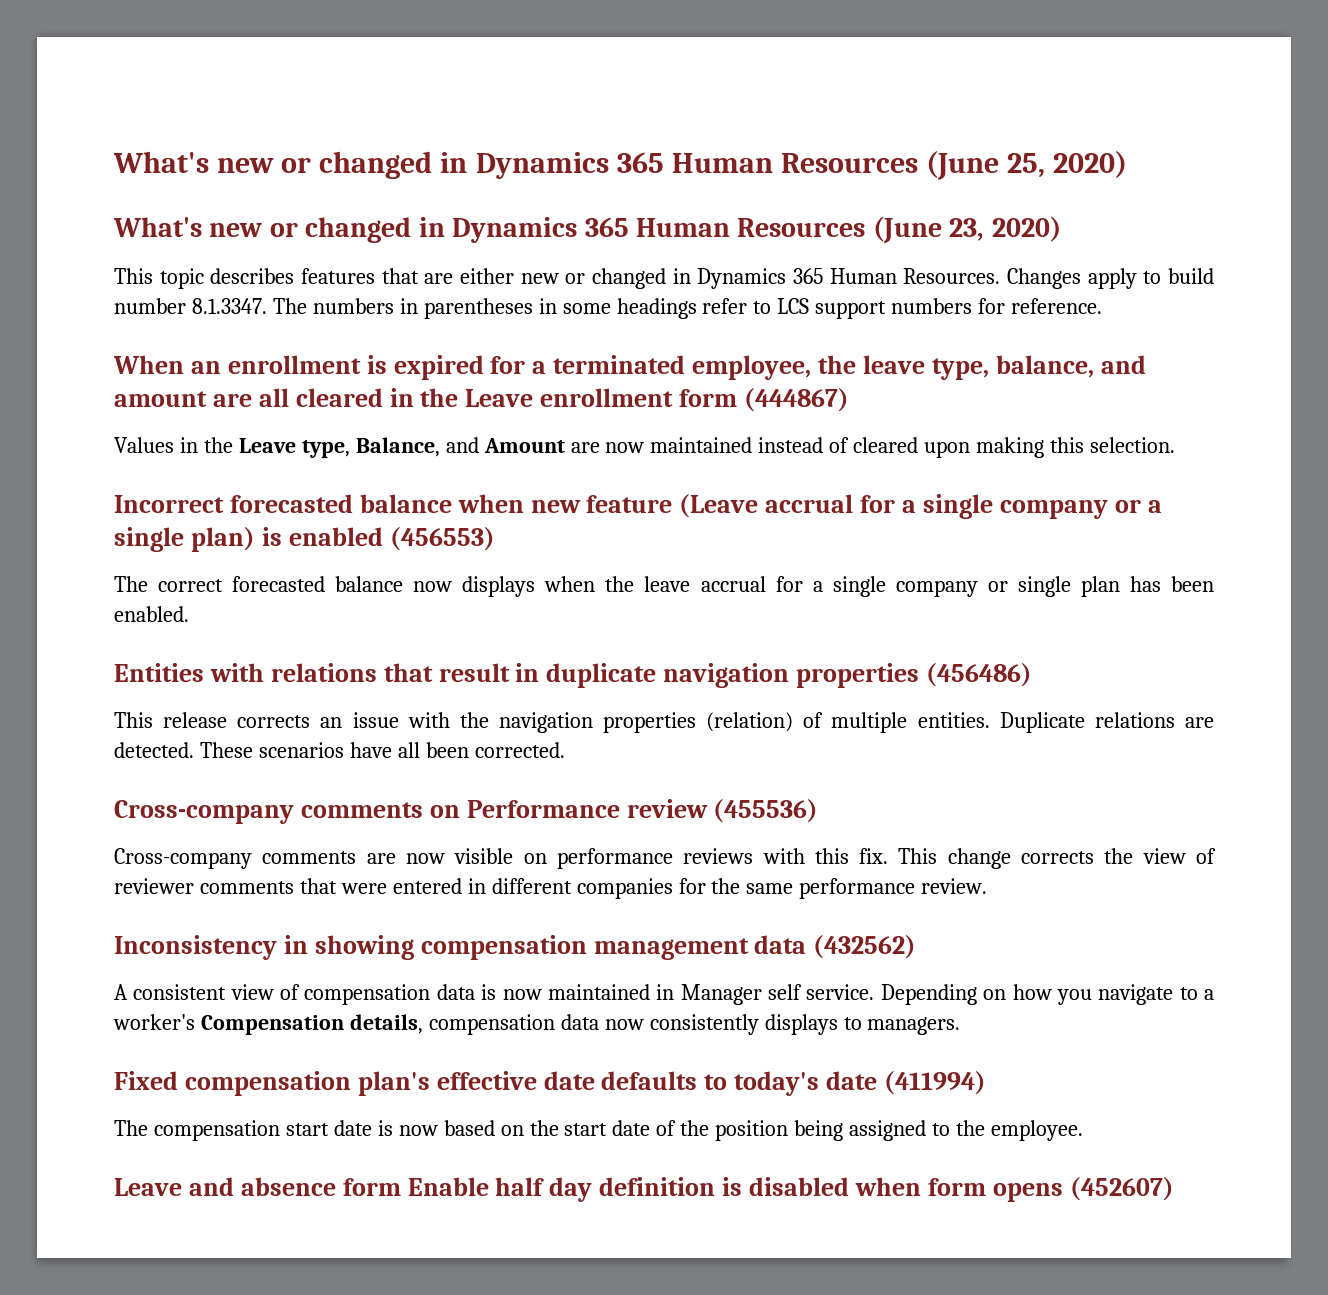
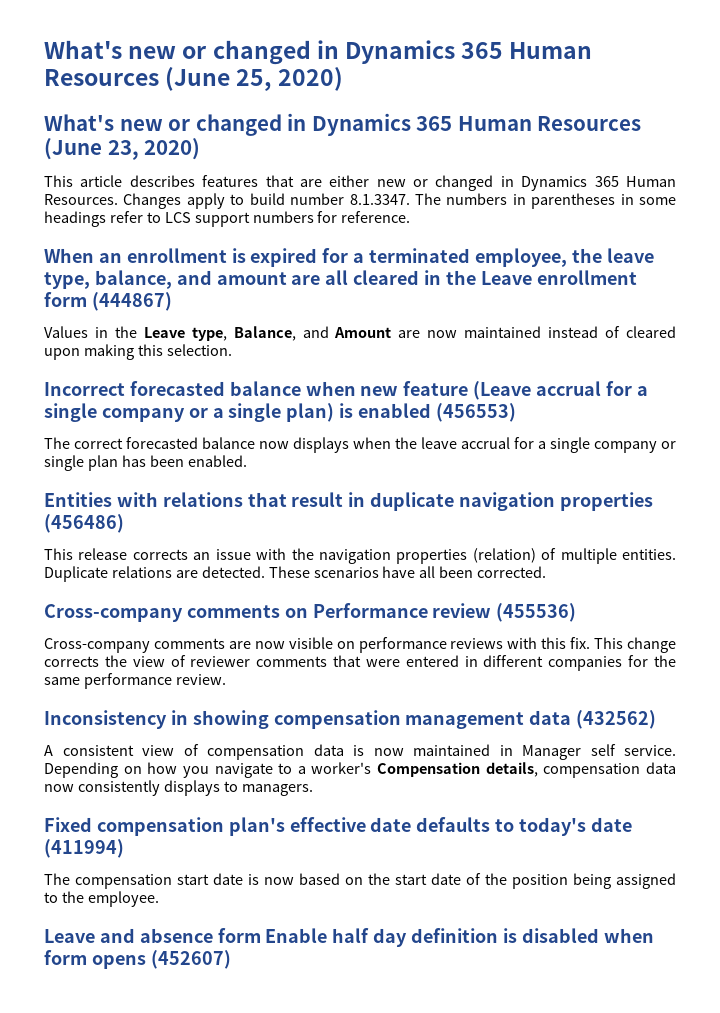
[159,268,204,289] topic -> [80,175,123,187] article

